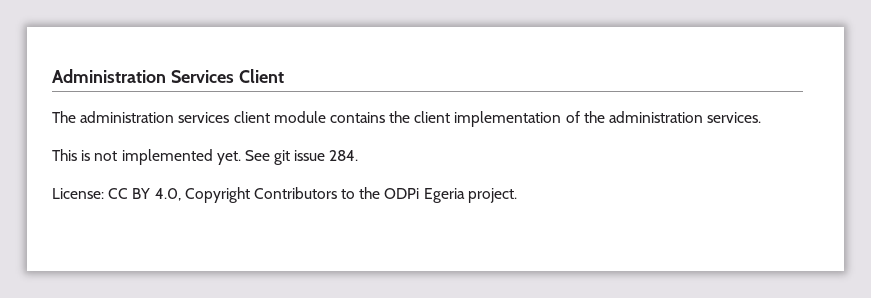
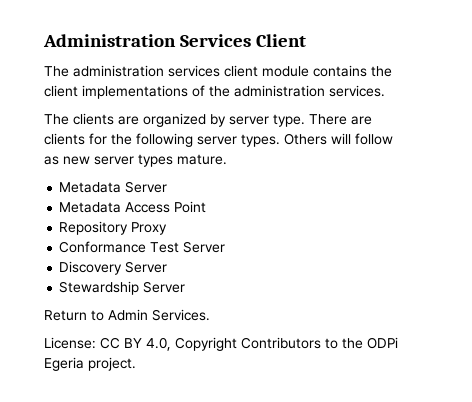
[454,111,562,127] implementation -> [82,85,188,99] implementations
[52,149,359,165] This is not implemented yet. See git issue 284. -> [44,113,372,127] [44,133,393,147] [44,154,227,167] [59,181,168,193] [59,201,207,213] [59,221,168,235] [59,241,226,253] [59,261,168,275] [59,281,186,295] [44,309,210,321] The clients are organized by server type. There are clients for the following server types. Others will follow as new server types mature. // Metadata Server // Metadata Access Point // Repository Proxy // Conformance Test Server // Discovery Server // Stewardship Server // Return to Admin Services.

